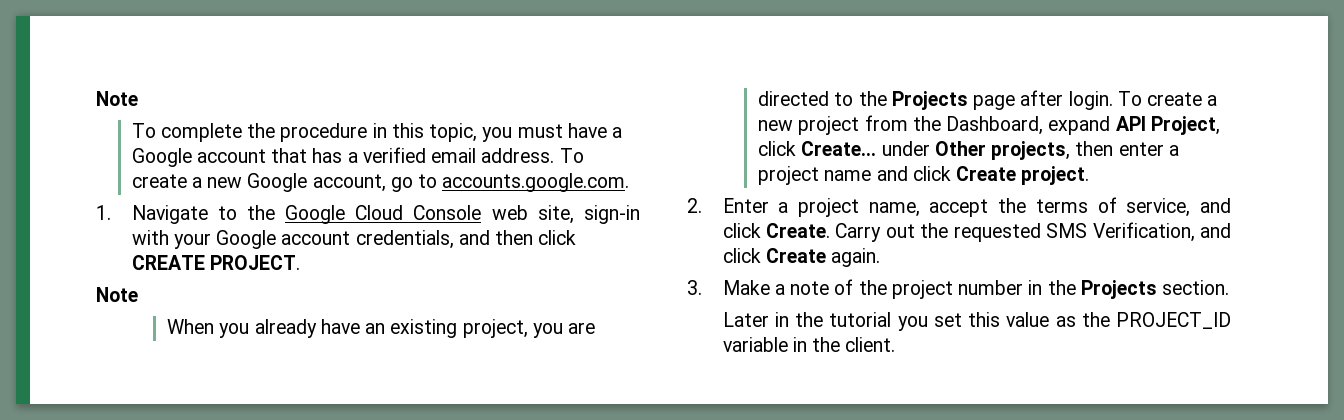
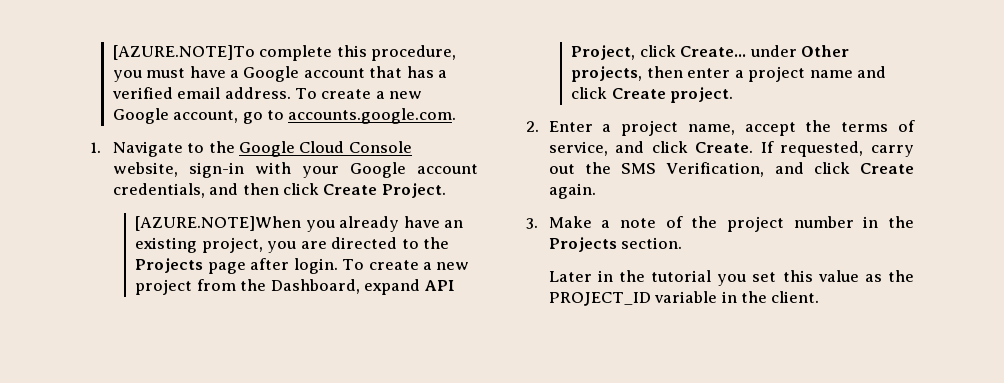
[96,91,138,106] [131,123,478,142] Note // To complete the procedure in this topic, -> [112,45,456,61] [AZURE.NOTE]To complete this procedure,
[491,205,574,224] web site, -> [112,162,178,177] website,
[131,255,300,270] [96,287,138,302] [167,319,215,334] CREATE PROJECT. // Note // When -> [323,183,446,198] [135,216,302,231] Create Project. // [AZURE.NOTE]When
[835,223,882,242] Carry -> [760,141,914,157] If requested, carry
[953,223,1041,242] requested -> (611, 168) none

